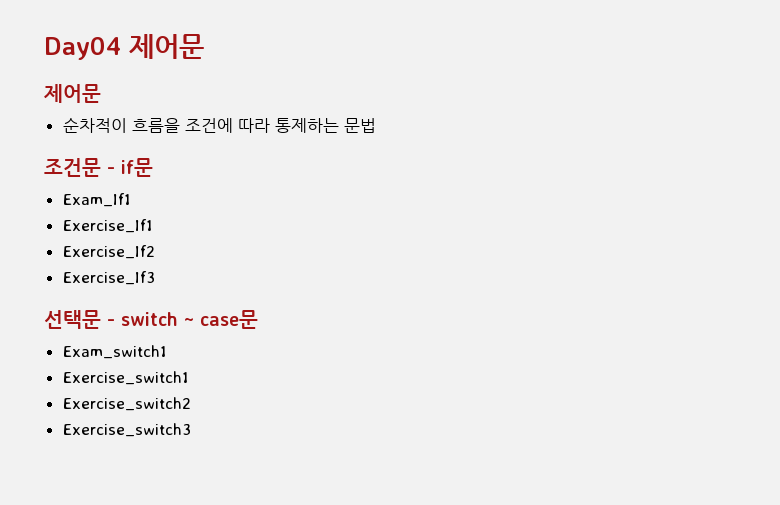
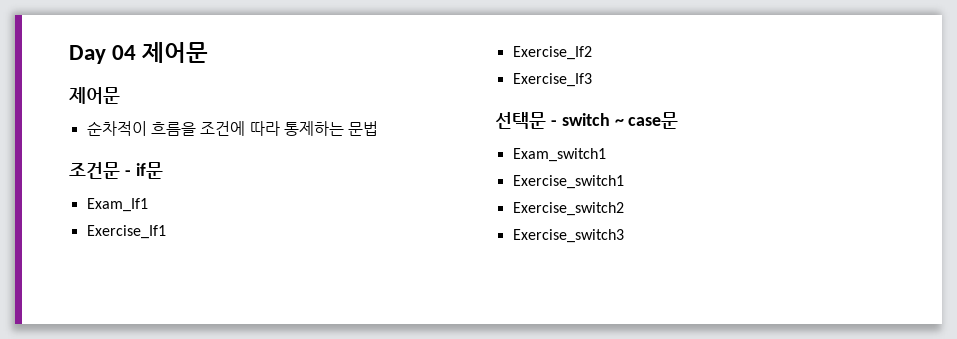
[44,37,121,60] Day04 -> [69,45,137,64] Day 04

